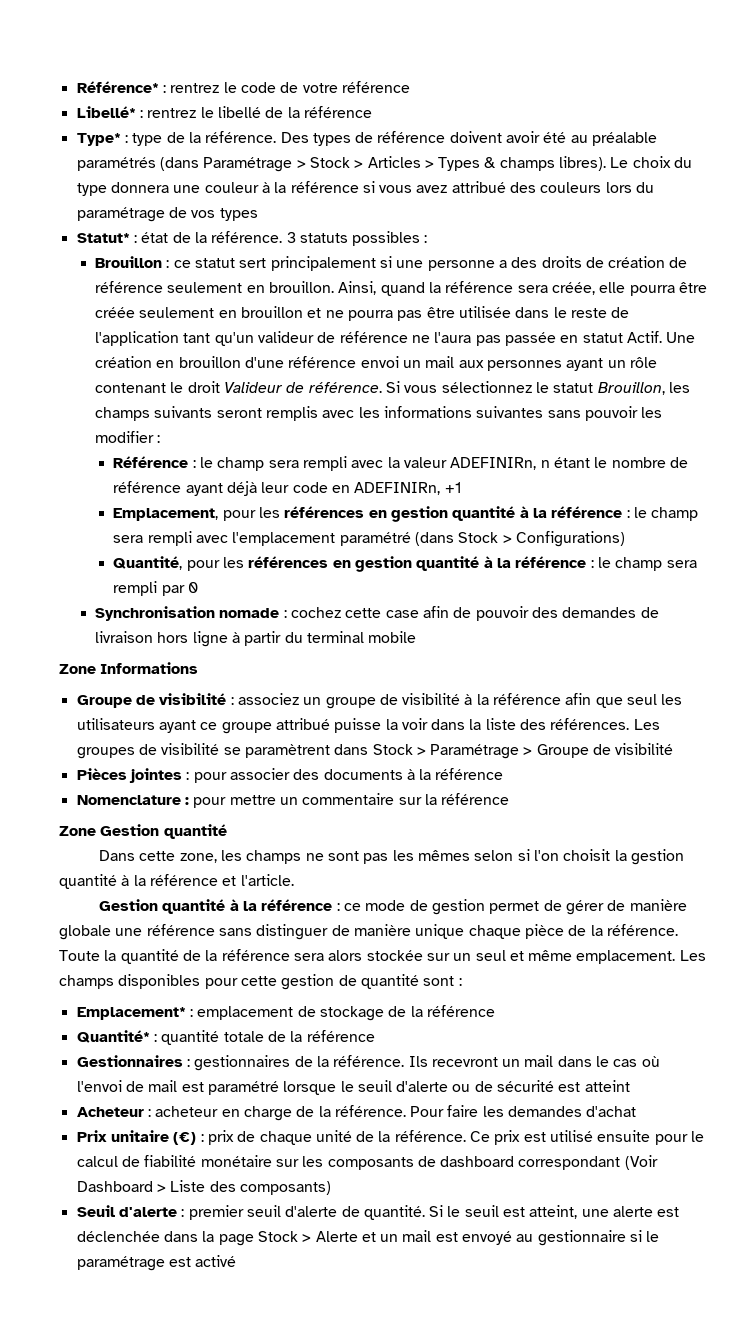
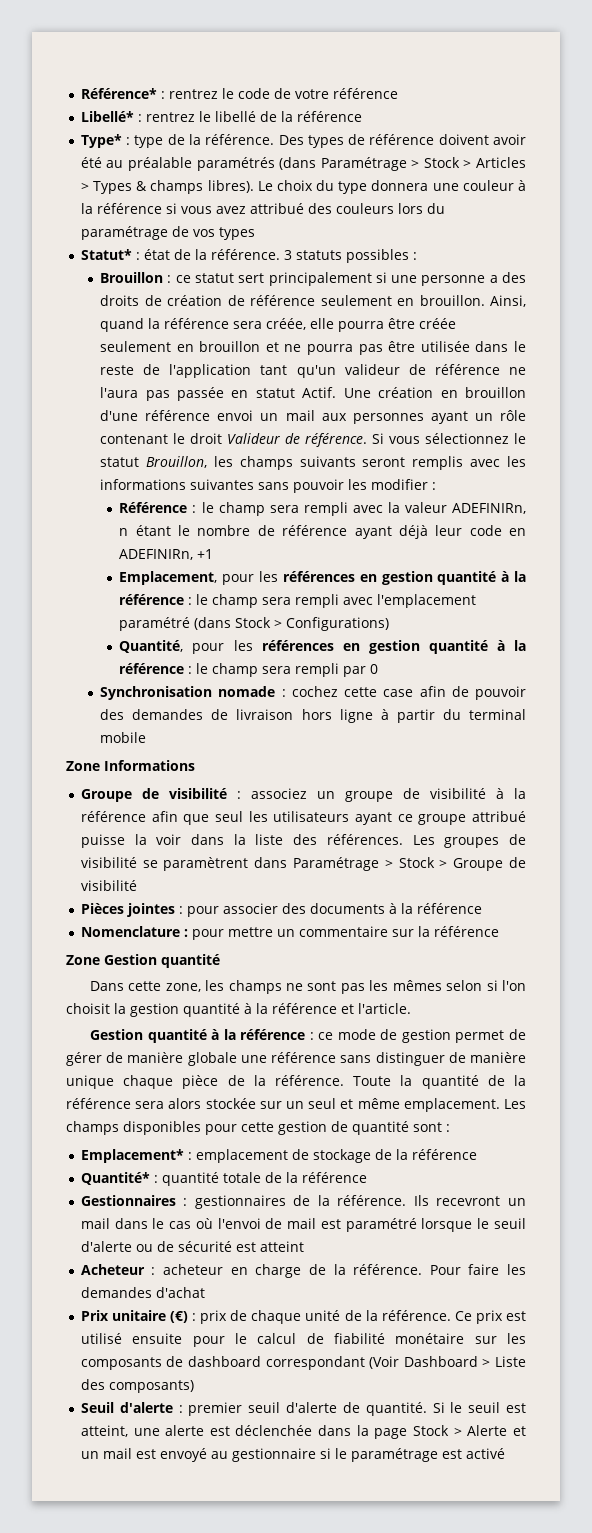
[372,744,520,759] Stock > Paramétrage -> [293,857,435,871] Paramétrage > Stock

